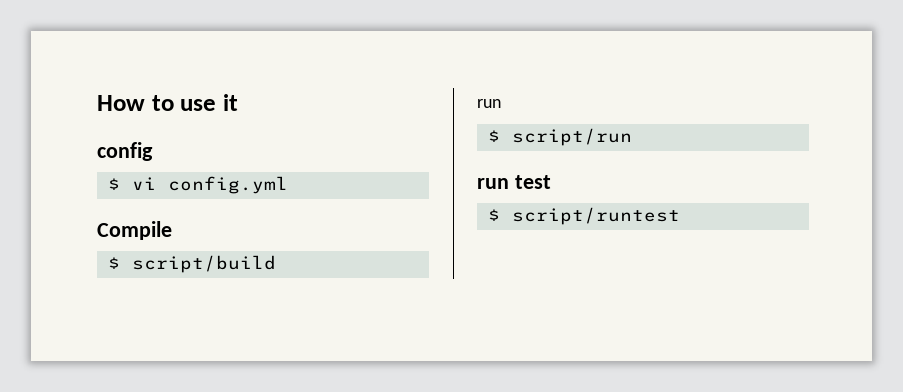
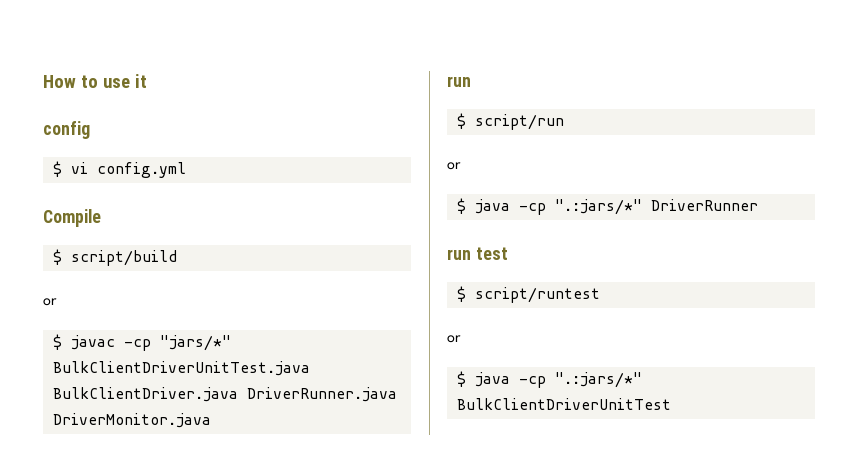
[477,99,501,108] [487,128,632,146] [477,175,551,189] [487,207,680,225] run // $ script/run // run test // $ script/runtest -> [43,298,57,306] [52,334,231,351] [52,361,310,376] [52,387,397,402] [52,413,211,428] [447,76,471,87] [456,113,564,130] [447,162,461,170] [456,198,758,215] [447,247,508,260] [456,286,600,303] [447,335,461,343] [456,371,642,388] [456,398,671,410] or // $ javac -cp "jars/*" BulkClientDriverUnitTest.java BulkClientDriver.java DriverRunner.java DriverMonitor.java // run // $ script/run // or // $ java -cp ".:jars/*" DriverRunner // run test // $ script/runtest // or // $ java -cp ".:jars/*" BulkClientDriverUnitTest

